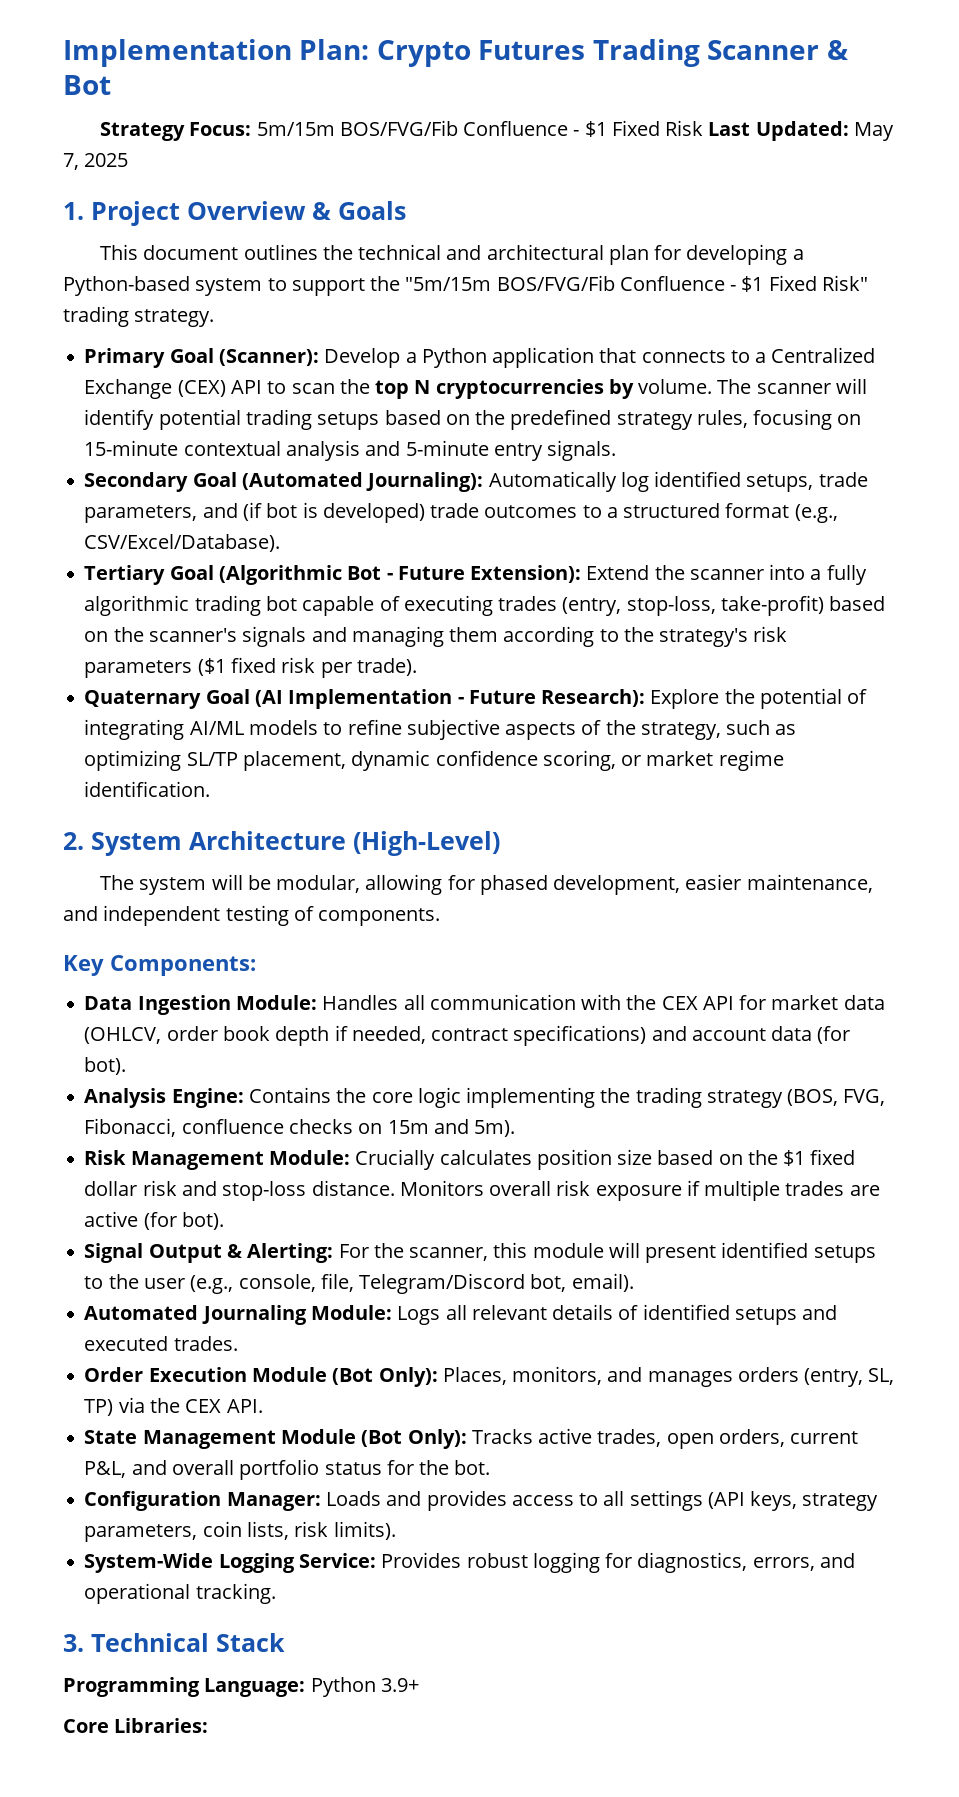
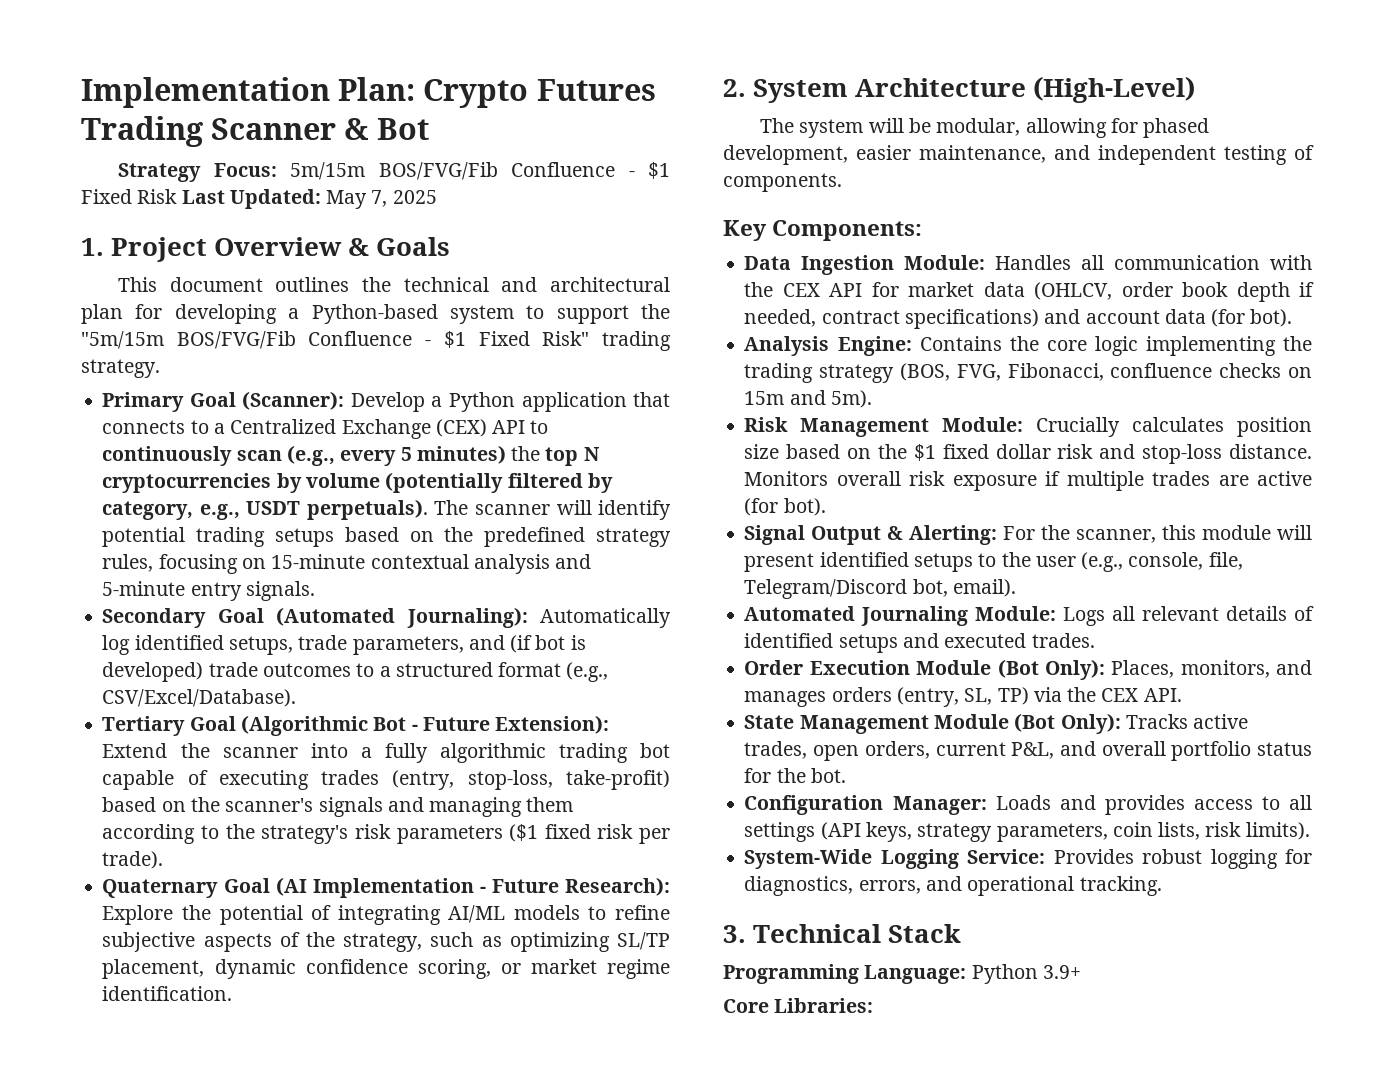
[291,383,335,394] scan -> [102,445,506,466] continuously scan (e.g., every 5 minutes)
[638,379,713,394] volume. -> [305,472,613,493] [102,499,428,520] volume (potentially filtered by category, e.g., USDT perpetuals).

